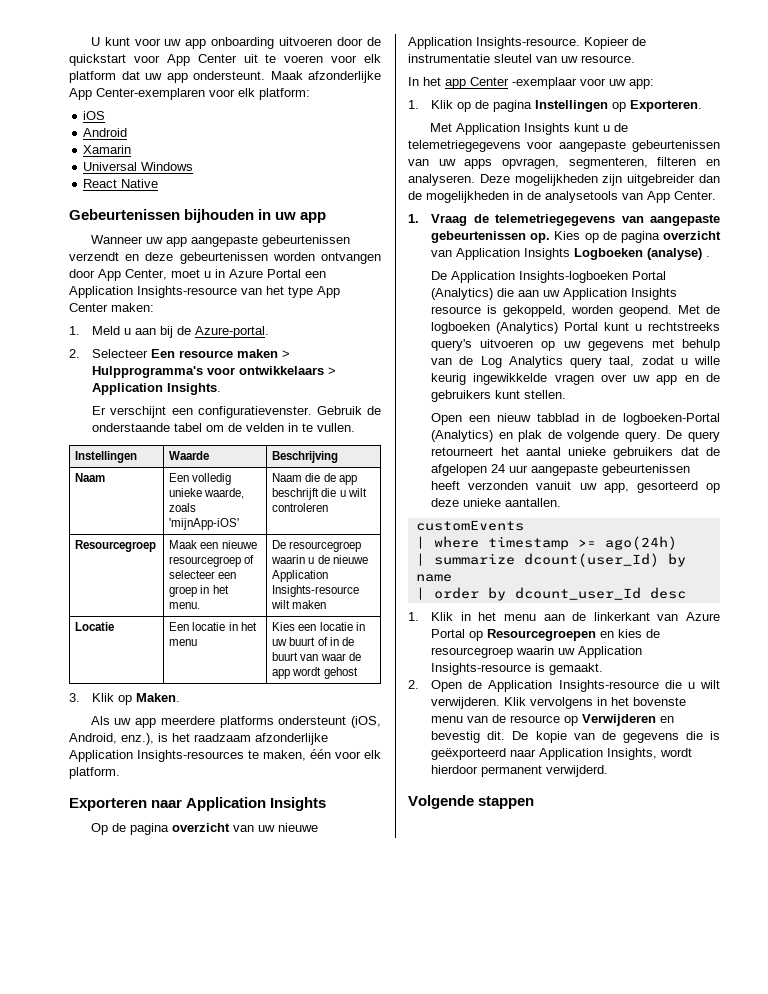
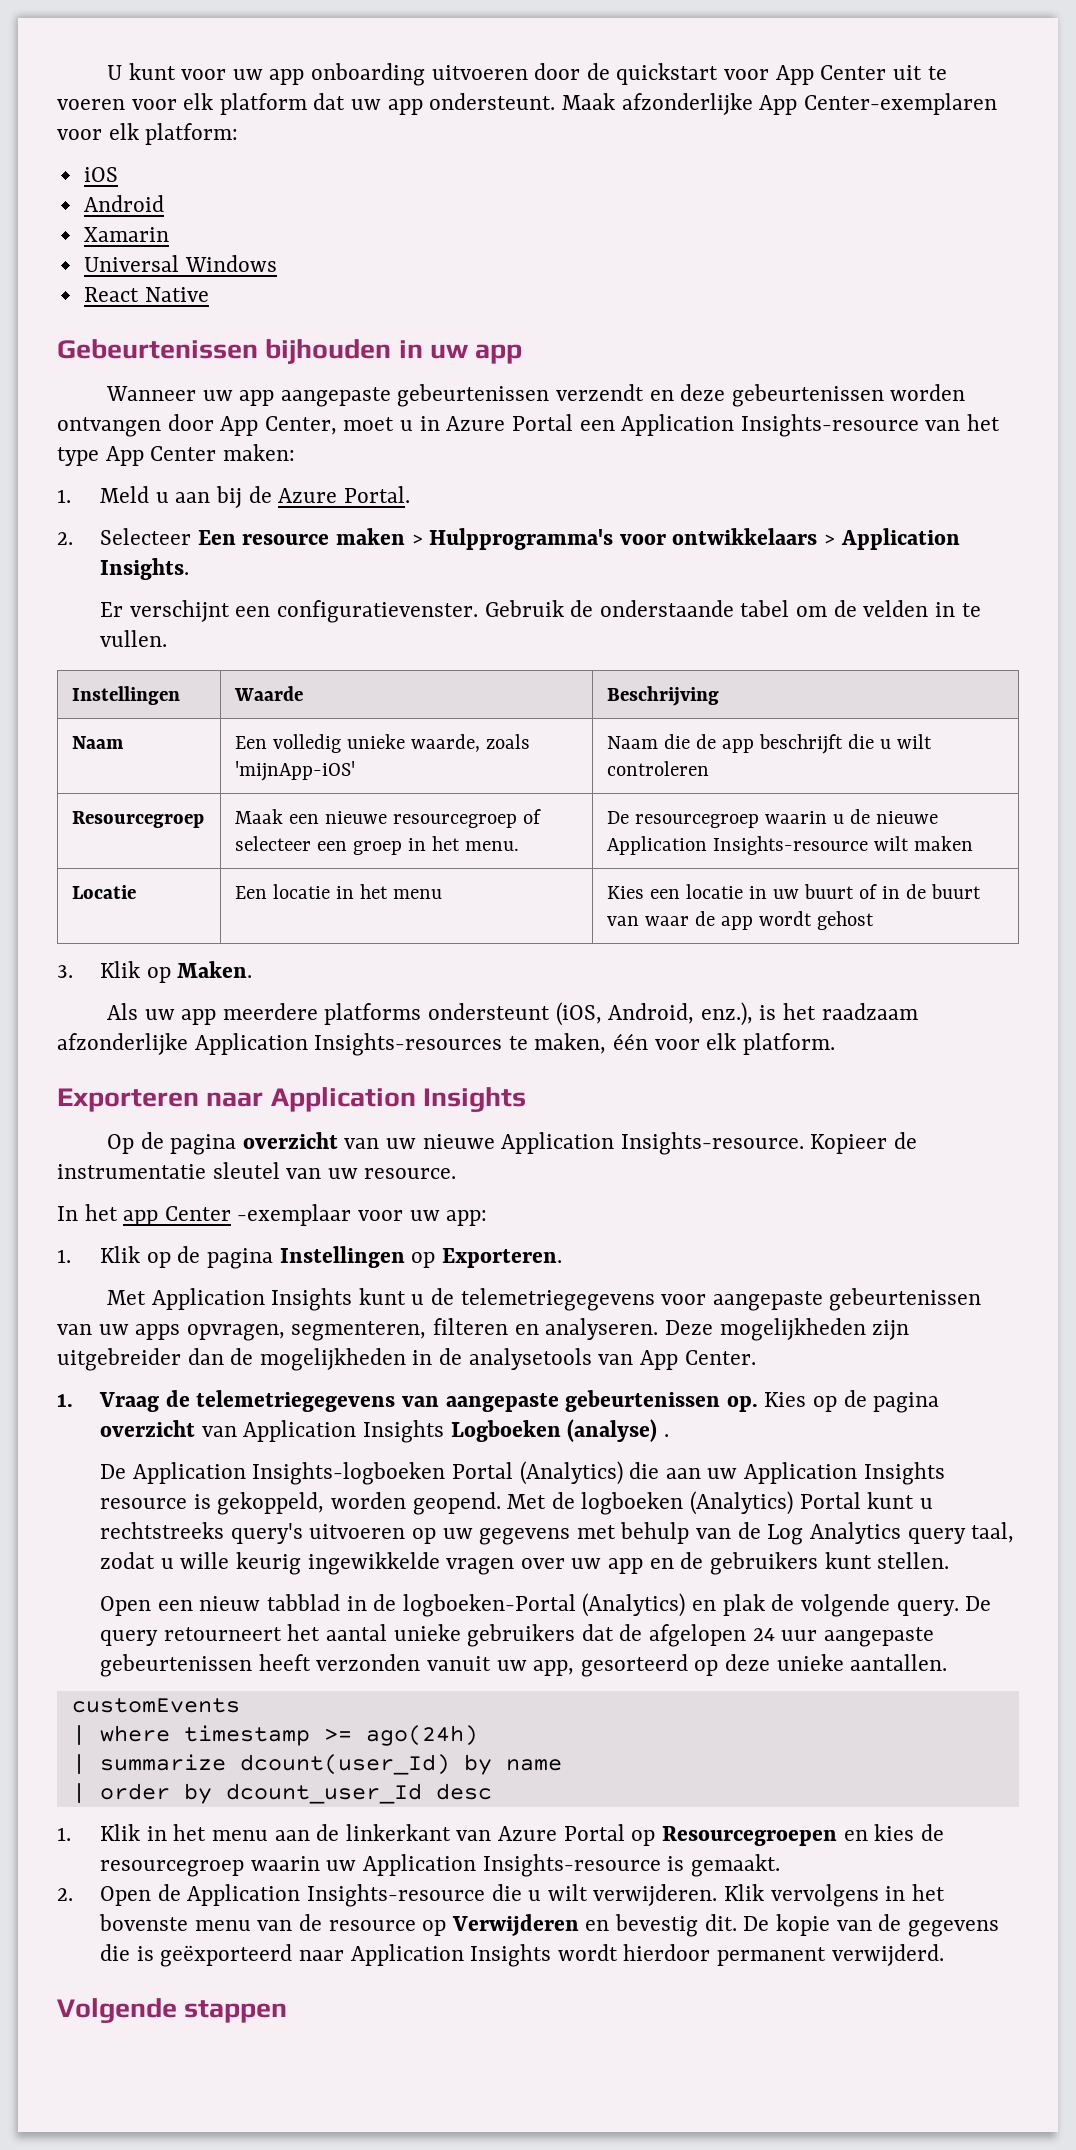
[195,326,270,338] Azure-portal. -> [278,486,410,503] Azure Portal.
[607,748,658,760] Insights, -> [470,1944,552,1967] Insights

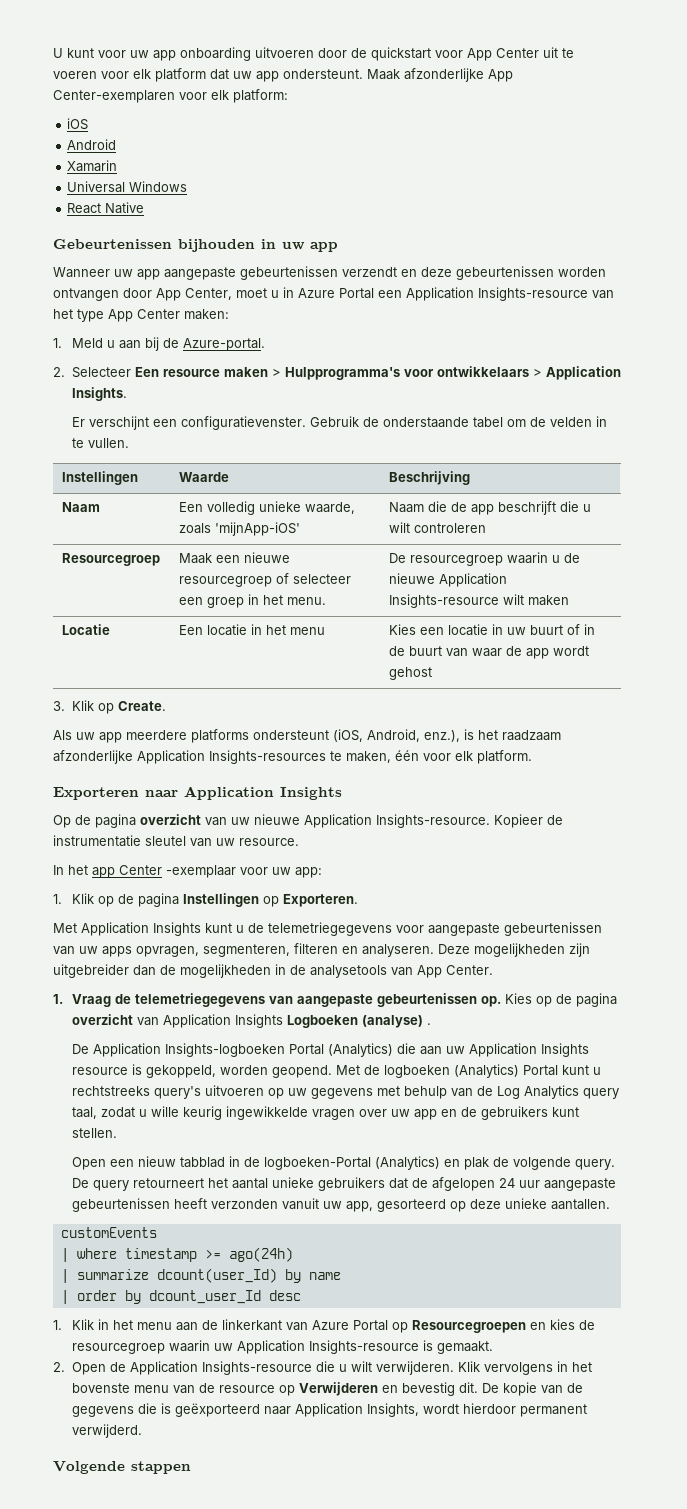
[278,486,410,503] Azure Portal. -> [182,338,265,351] Azure-portal.
[177,961,253,978] Maken. -> [117,701,166,711] Create.
[470,1944,552,1967] Insights -> [366,1403,419,1417] Insights,

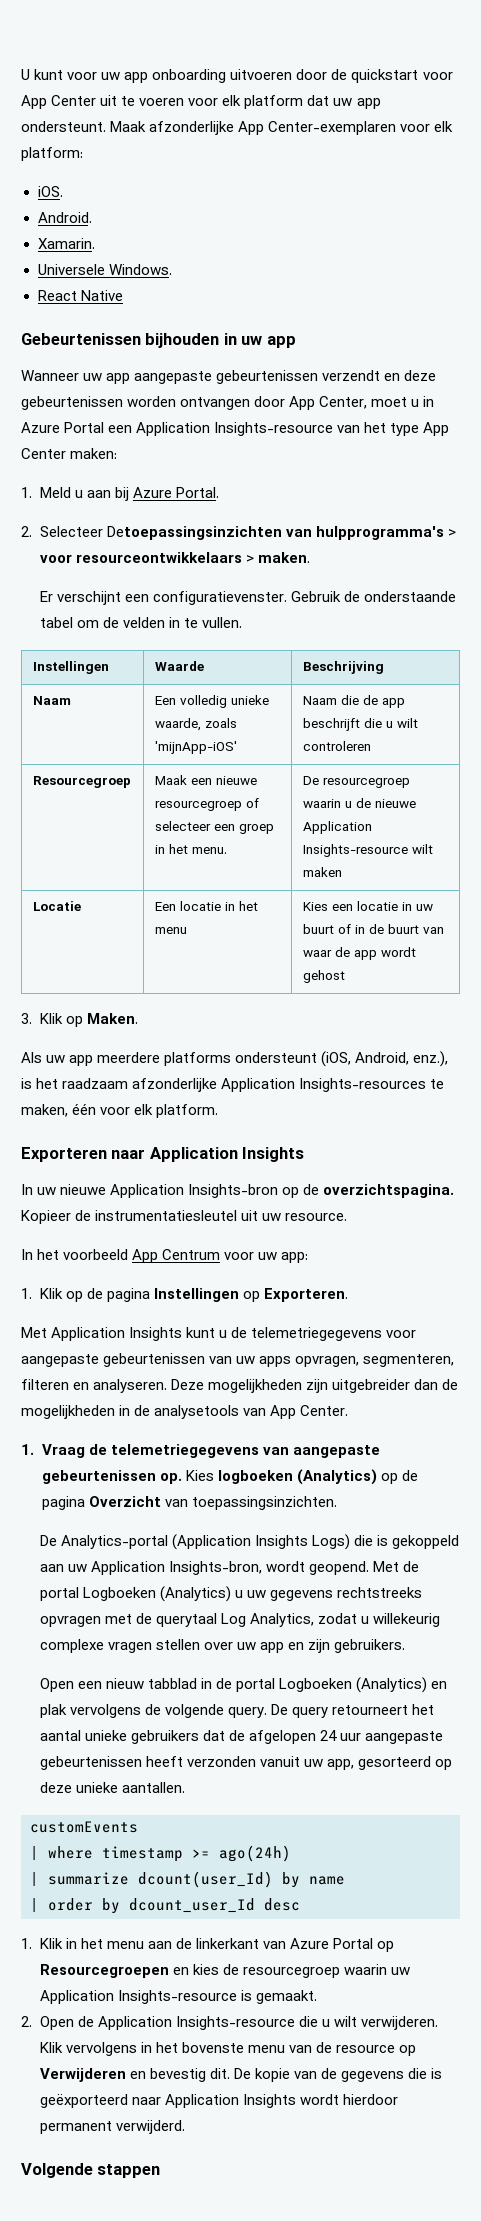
[67,118,89,130] [67,139,117,150] [67,160,118,172] [67,181,188,193] iOS // Android // Xamarin // Universal Windows -> [37,186,63,197] [37,212,92,223] [37,238,95,249] [37,264,172,275] iOS. // Android. // Xamarin. // Universele Windows.
[162,338,265,351] de Azure-portal. -> [133,487,220,498] Azure Portal.
[134,366,621,380] [71,387,127,401] Een resource maken > Hulpprogramma's voor ontwikkelaars > Application Insights. -> [106,526,457,540] [39,552,311,563] Detoepassingsinzichten van hulpprogramma's > voor resourceontwikkelaars > maken.
[117,701,166,711] Create. -> [86,1013,138,1024] Maken.
[53,814,563,828] [53,835,212,847] Op de pagina overzicht van uw nieuwe Application Insights-resource. Kopieer de instrumentatie sleutel van -> [21,1184,455,1198] [21,1210,259,1224] In uw nieuwe Application Insights-bron op de overzichtspagina. Kopieer de instrumentatiesleutel uit
[92,865,236,878] app Center -exemplaar -> [63,1249,221,1263] voorbeeld App Centrum
[535,993,617,1007] [71,1014,431,1028] [71,1043,589,1057] [71,1064,601,1078] [71,1085,619,1099] [71,1106,579,1120] [71,1128,117,1138] op de pagina overzicht van Application Insights Logboeken (analyse) . // De Application Insights-logboeken Portal (Analytics) die aan uw Application Insights resource is gekoppeld, worden geopend. Met de logboeken (Analytics) Portal kunt u rechtstreeks query's uitvoeren op uw gegevens met behulp van de Log Analytics query taal, zodat u wille keurig ingewikkelde vragen over uw app en de gebruikers kunt stellen. -> [217,1469,418,1485] [41,1496,337,1510] [39,1534,460,1550] [39,1561,420,1575] [39,1586,423,1602] [39,1613,441,1627] [39,1639,406,1653] logboeken (Analytics) op de pagina Overzicht van toepassingsinzichten. // De Analytics-portal (Application Insights Logs) die is gekoppeld aan uw Application Insights-bron, wordt geopend. Met de portal Logboeken (Analytics) u uw gegevens rechtstreeks opvragen met de querytaal Log Analytics, zodat u willekeurig complexe vragen stellen over uw app en zijn gebruikers.
[263,1157,371,1170] logboeken-Portal -> [236,1678,353,1692] portal Logboeken
(489, 1163) none -> [69,1704,141,1718] vervolgens
[366,1403,419,1417] Insights, -> [243,2094,297,2108] Insights

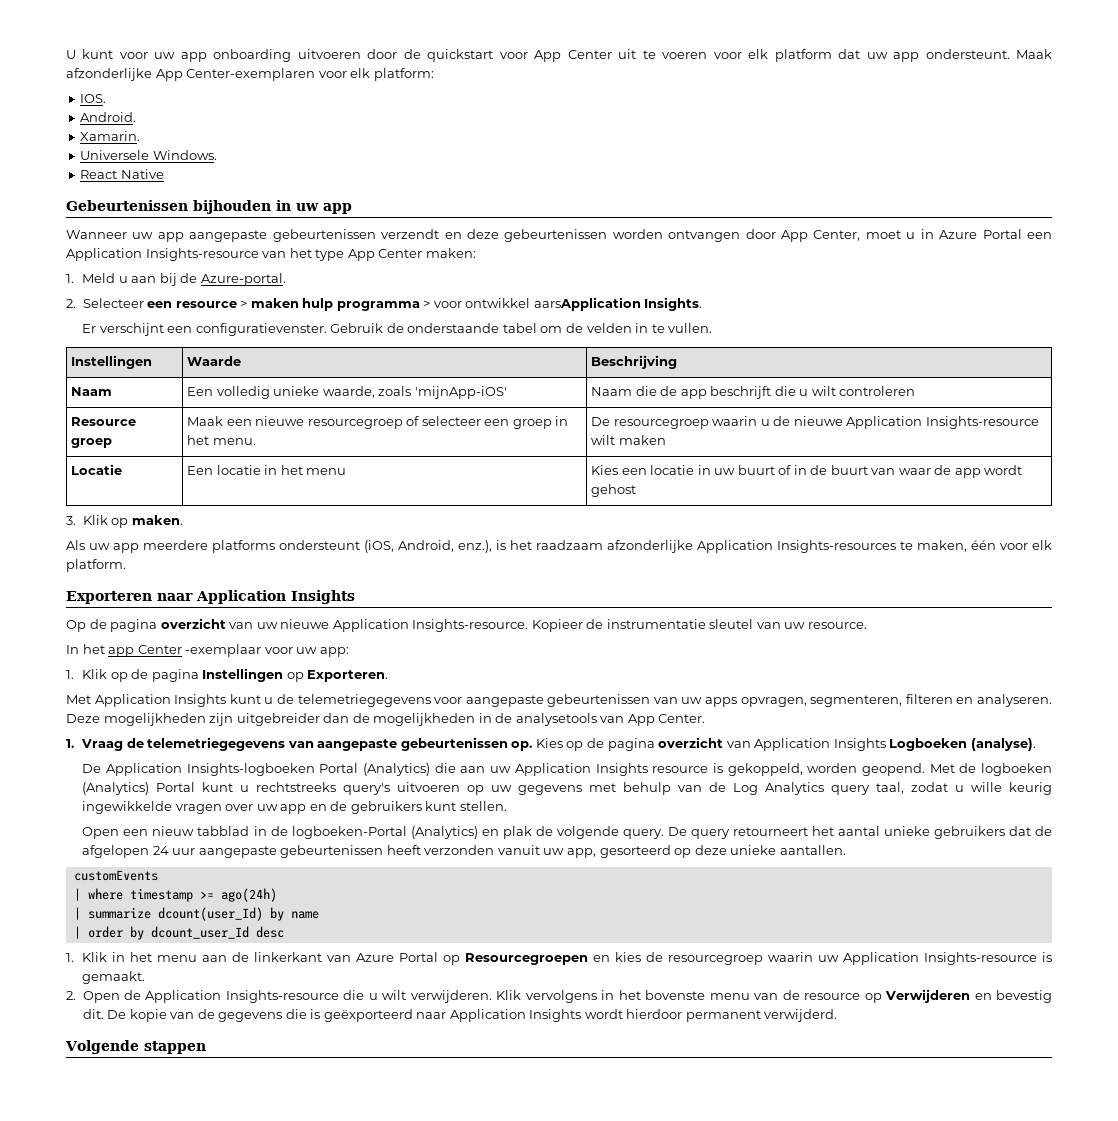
[37,186,63,197] iOS. -> [80,94,107,103] IOS.
[133,487,220,498] Azure Portal. -> [180,273,286,286] de Azure-portal.
[106,526,457,540] [39,552,311,563] Detoepassingsinzichten van hulpprogramma's > voor resourceontwikkelaars > maken. -> [147,297,703,311] een resource > maken hulp programma > voor ontwikkel aarsApplication Insights.
[32,776,131,788] Resourcegroep -> [71,417,137,426] [71,438,113,448] Resource groep
[86,1013,138,1024] Maken. -> [131,515,183,525] maken.
[21,1184,455,1198] [21,1210,259,1224] In uw nieuwe Application Insights-bron op de overzichtspagina. Kopieer de instrumentatiesleutel uit -> [66,618,781,632] Op de pagina overzicht van uw nieuwe Application Insights-resource. Kopieer de instrumentatie sleutel van
[63,1249,221,1263] voorbeeld App Centrum -> [108,644,262,657] app Center -exemplaar
[217,1469,418,1485] [41,1496,337,1510] [39,1534,460,1550] [39,1561,420,1575] [39,1586,423,1602] [39,1613,441,1627] [39,1639,406,1653] logboeken (Analytics) op de pagina Overzicht van toepassingsinzichten. // De Analytics-portal (Application Insights Logs) die is gekoppeld aan uw Application Insights-bron, wordt geopend. Met de portal Logboeken (Analytics) u uw gegevens rechtstreeks opvragen met de querytaal Log Analytics, zodat u willekeurig complexe vragen stellen over uw app en zijn gebruikers. -> [566,737,1036,751] [82,763,1052,776] [82,782,1053,795] [82,801,507,814] op de pagina overzicht van Application Insights Logboeken (analyse). // De Application Insights-logboeken Portal (Analytics) die aan uw Application Insights resource is gekoppeld, worden geopend. Met de logboeken (Analytics) Portal kunt u rechtstreeks query's uitvoeren op uw gegevens met behulp van de Log Analytics query taal, zodat u wille keurig ingewikkelde vragen over uw app en de gebruikers kunt stellen.
[236,1678,353,1692] portal Logboeken -> [291,826,407,839] logboeken-Portal
[69,1704,141,1718] vervolgens -> (532, 832) none

